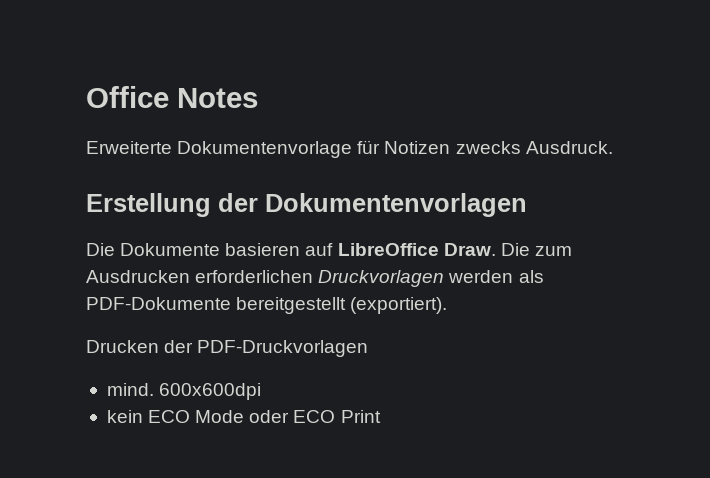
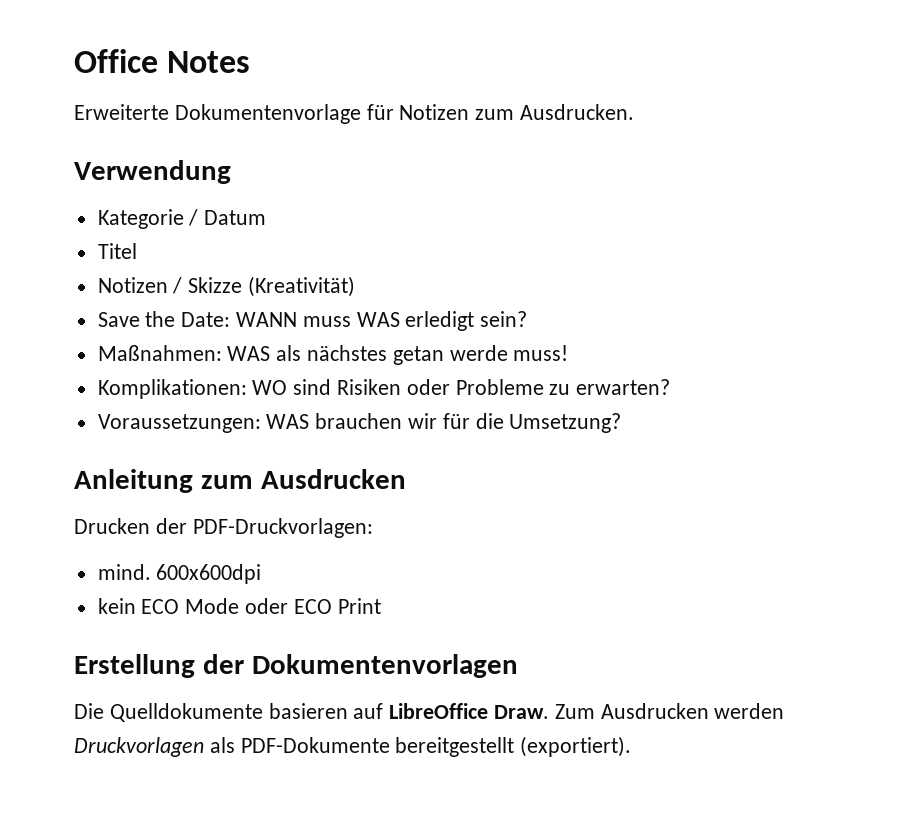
[455,141,613,154] [86,193,527,217] [86,243,572,256] [86,270,544,287] [86,297,448,314] zwecks Ausdruck. // Erstellung der Dokumentenvorlagen // Die Dokumente basieren auf LibreOffice Draw. Die zum Ausdrucken erforderlichen Druckvorlagen werden als PDF-Dokumente bereitgestellt (exportiert). -> [475,104,635,120] [74,160,231,184] [97,209,267,229] [97,243,137,259] [97,276,356,297] [97,311,528,331] [97,345,569,365] [97,379,671,399] [97,413,622,433] [74,469,406,493] zum Ausdrucken. // Verwendung // Kategorie / Datum // Titel // Notizen / Skizze (Kreativität) // Save the Date: WANN muss WAS erledigt sein? // Maßnahmen: WAS als nächstes getan werde muss! // Komplikationen: WO sind Risiken oder Probleme zu erwarten? // Voraussetzungen: WAS brauchen wir für die Umsetzung? // Anleitung zum Ausdrucken
[197,340,369,357] PDF-Druckvorlagen -> [192,518,373,538] PDF-Druckvorlagen:
(381, 416) none -> [74,654,518,678] [74,703,785,722] [74,736,632,757] // Erstellung der Dokumentenvorlagen // Die Quelldokumente basieren auf LibreOffice Draw. Zum Ausdrucken werden Druckvorlagen als PDF-Dokumente bereitgestellt (exportiert).

